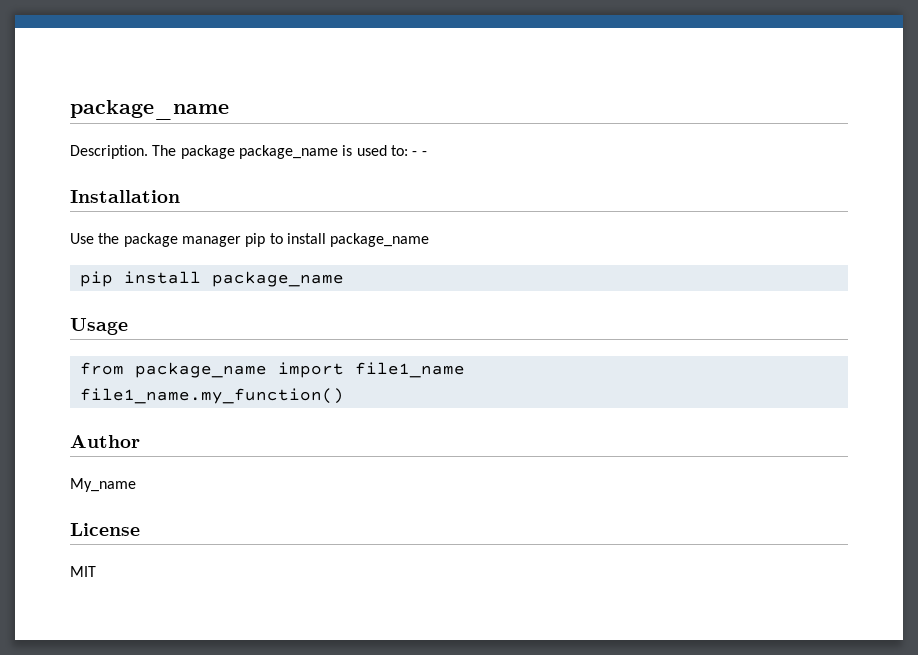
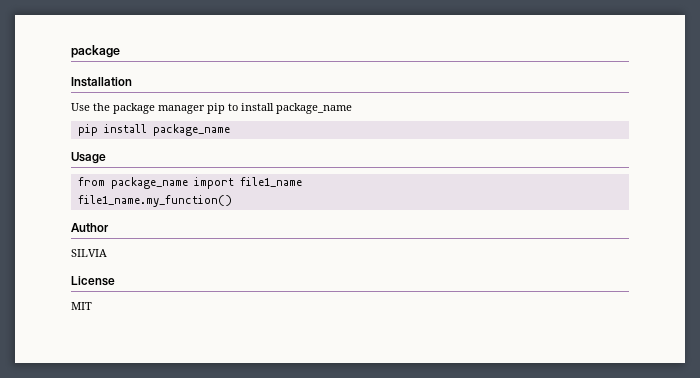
[70,100,229,120] [70,145,427,159] package_name // Description. The package package_name is used to: - - -> [71,45,120,58] package
[70,478,136,492] My_name -> [71,249,107,257] SILVIA

